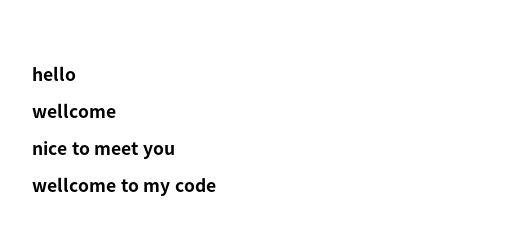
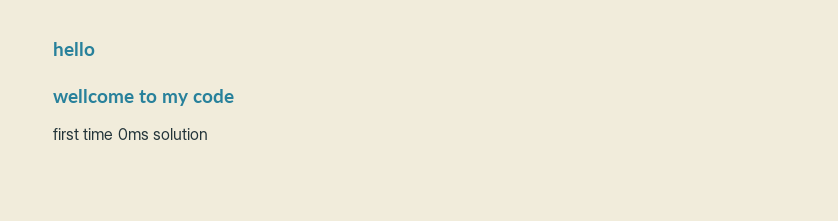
[32,141,176,159] [32,177,116,192] // nice to meet you // wellcome -> (134, 96) none
(217, 185) none -> [53,128,208,140] // first time 0ms solution

